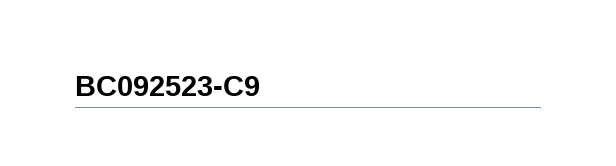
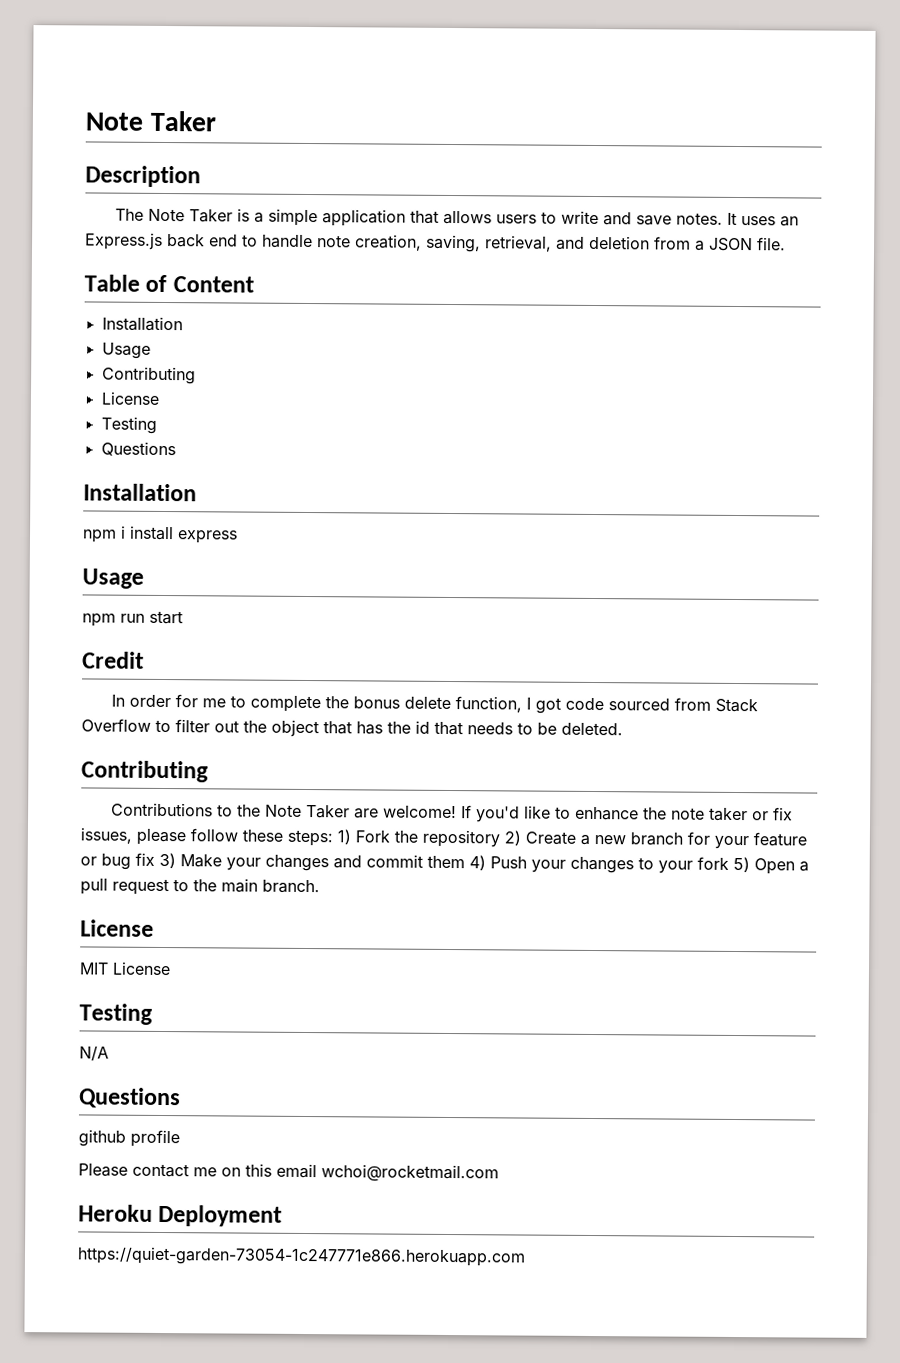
[75,76,260,96] BC092523-C9 -> [85,110,216,132] [85,165,201,188] [115,208,800,227] [85,232,786,253] [84,274,254,293] [101,316,183,332] [101,342,151,359] [101,366,196,385] [100,391,160,405] [100,416,157,434] [100,441,176,457] [83,483,197,502] [82,525,238,544] [82,568,144,589] [82,610,183,627] [82,651,144,669] [111,694,759,714] [81,718,623,738] [81,760,209,783] [111,802,794,823] [80,827,807,850] [80,852,809,875] [80,878,320,896] [80,919,154,937] [79,961,171,976] [79,1003,153,1025] [79,1046,109,1061] [79,1087,181,1109] [78,1129,180,1148] [78,1163,499,1183] [78,1204,283,1227] [77,1246,526,1267] Note Taker // Description // The Note Taker is a simple application that allows users to write and save notes. It uses an Express.js back end to handle note creation, saving, retrieval, and deletion from a JSON file. // Table of Content // Installation // Usage // Contributing // License // Testing // Questions // Installation // npm i install express // Usage // npm run start // Credit // In order for me to complete the bonus delete function, I got code sourced from Stack Overflow to filter out the object that has the id that needs to be deleted. // Contributing // Contributions to the Note Taker are welcome! If you'd like to enhance the note taker or fix issues, please follow these steps: 1) Fork the repository 2) Create a new branch for your feature or bug fix 3) Make your changes and commit them 4) Push your changes to your fork 5) Open a pull request to the main branch. // License // MIT License // Testing // N/A // Questions // github profile // Please contact me on this email wchoi@rocketmail.com // Heroku Deployment // https://quiet-garden-73054-1c247771e866.herokuapp.com

